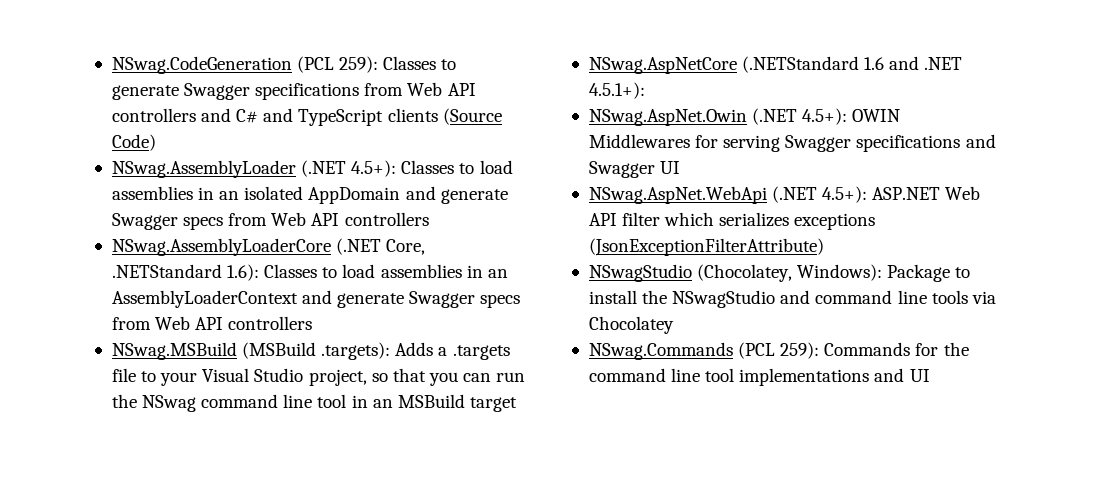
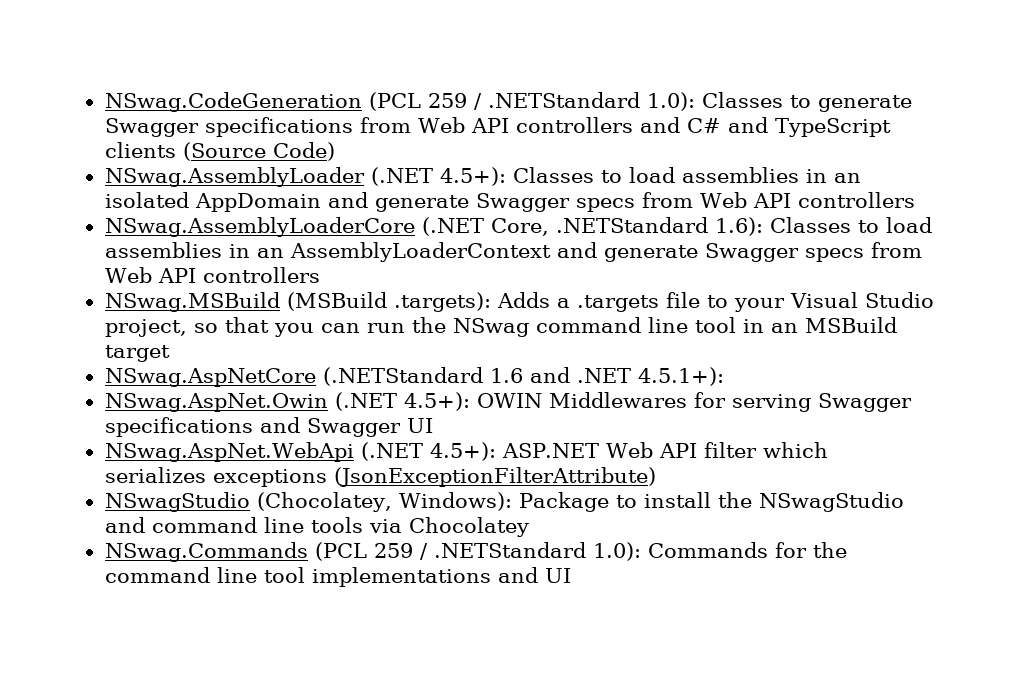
[339,56,379,73] 259): -> [427,92,695,111] 259 / .NETStandard 1.0):
[780,342,820,359] 259): -> [373,542,641,561] 259 / .NETStandard 1.0):

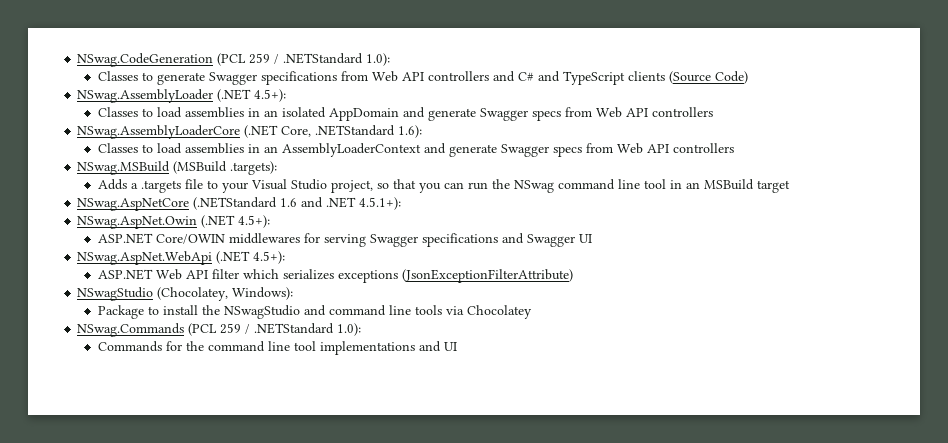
(695, 101) none -> (391, 59) //
(506, 176) none -> (287, 95) //
(763, 226) none -> (423, 131) //
(491, 302) none -> (278, 168) //
[476,392,687,408] OWIN Middlewares -> [97,233,300,244] // ASP.NET Core/OWIN middlewares
(496, 451) none -> (286, 257) //
(512, 501) none -> (294, 293) //
(641, 551) none -> (362, 329) //

